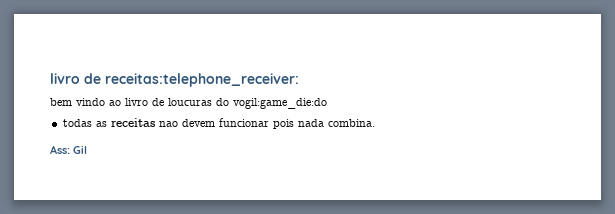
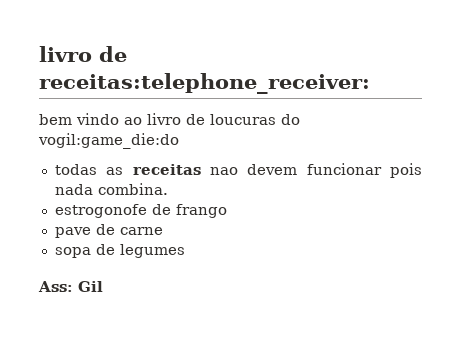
(375, 123) none -> [54,204,227,218] [54,224,163,238] [54,244,185,258] // estrogonofe de frango // pave de carne // sopa de legumes

